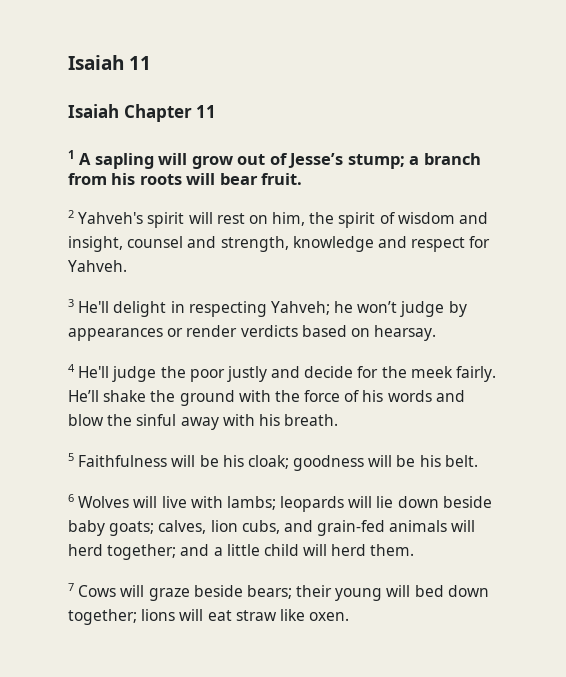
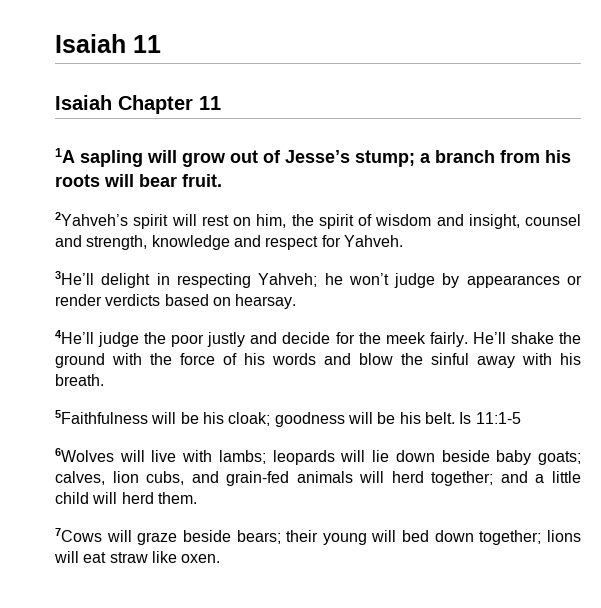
[68,150,92,165] 1 A -> [55,148,75,163] 1A
[68,210,144,224] 2 Yahveh's -> [55,212,128,226] 2Yahveh’s
[68,299,110,313] 3 He'll -> [55,271,94,285] 3He’ll
[68,364,110,378] 4 He'll -> [55,330,94,344] 4He’ll
[68,453,168,467] 5 Faithfulness -> [55,410,148,424] 5Faithfulness
[68,494,130,508] // 6 Wolves -> [459,412,521,424] [55,448,114,462] Is 11:1-5 // 6Wolves
[68,583,117,597] 7 Cows -> [55,528,102,542] 7Cows

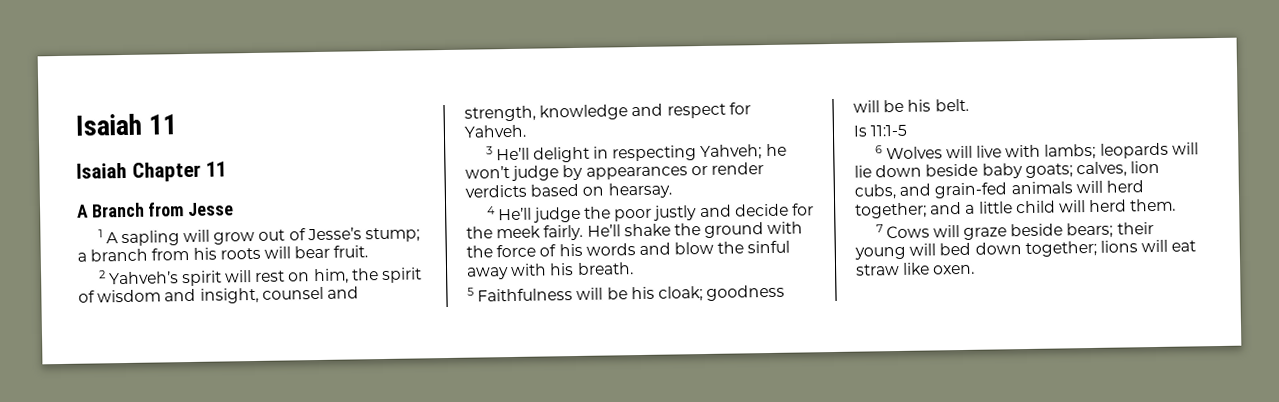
[55,148,75,163] 1A -> [76,202,235,218] [97,229,119,244] A Branch from Jesse // 1 A
[55,212,128,226] 2Yahveh’s -> [98,270,179,285] 2 Yahveh’s
[55,271,94,285] 3He’ll -> [485,146,530,161] 3 He’ll
[55,330,94,344] 4He’ll -> [486,206,532,221] 4 He’ll
[55,410,148,424] 5Faithfulness -> [467,287,574,302] 5 Faithfulness
(455, 418) none -> (969, 105) //
[55,448,114,462] 6Wolves -> [874,145,943,160] 6 Wolves
[55,528,102,542] 7Cows -> [875,224,930,239] 7 Cows

